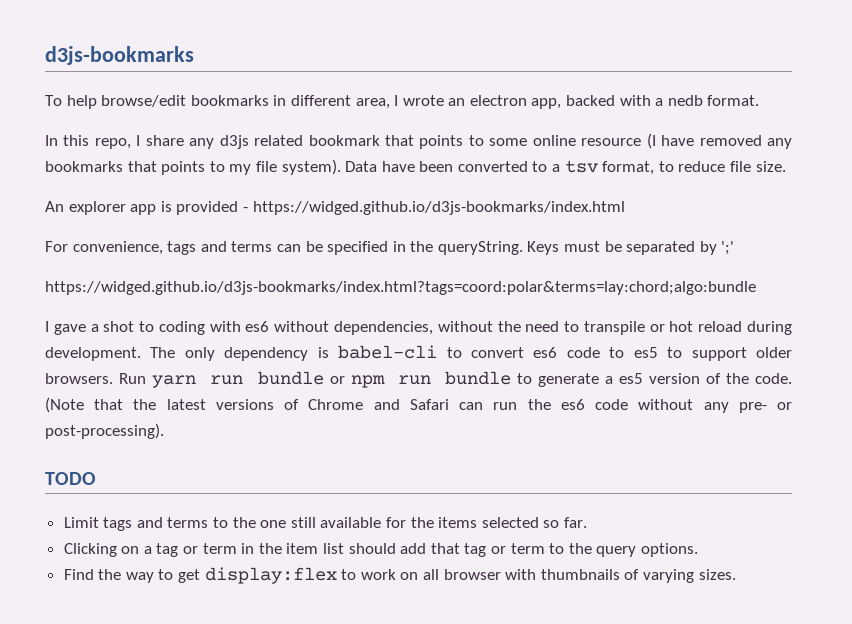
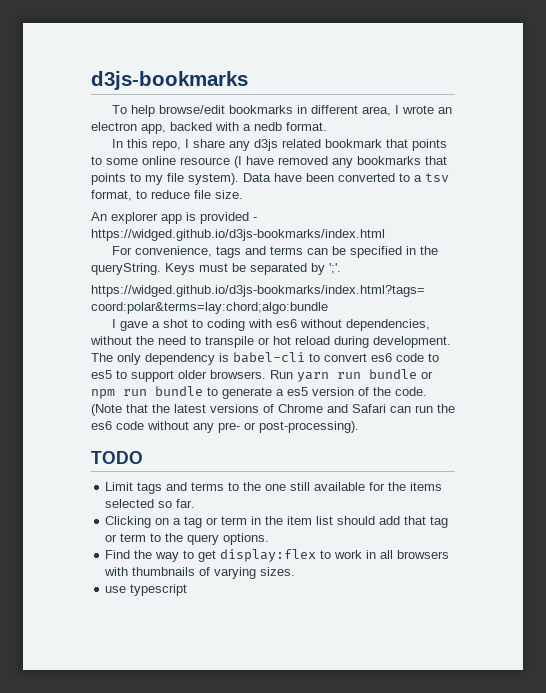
[721,241,735,255] ';' -> [329,263,341,274] ';'.
[400,569,501,580] on all browser -> [366,550,450,559] in all browsers
(736, 574) none -> [105,584,188,596] // use typescript

